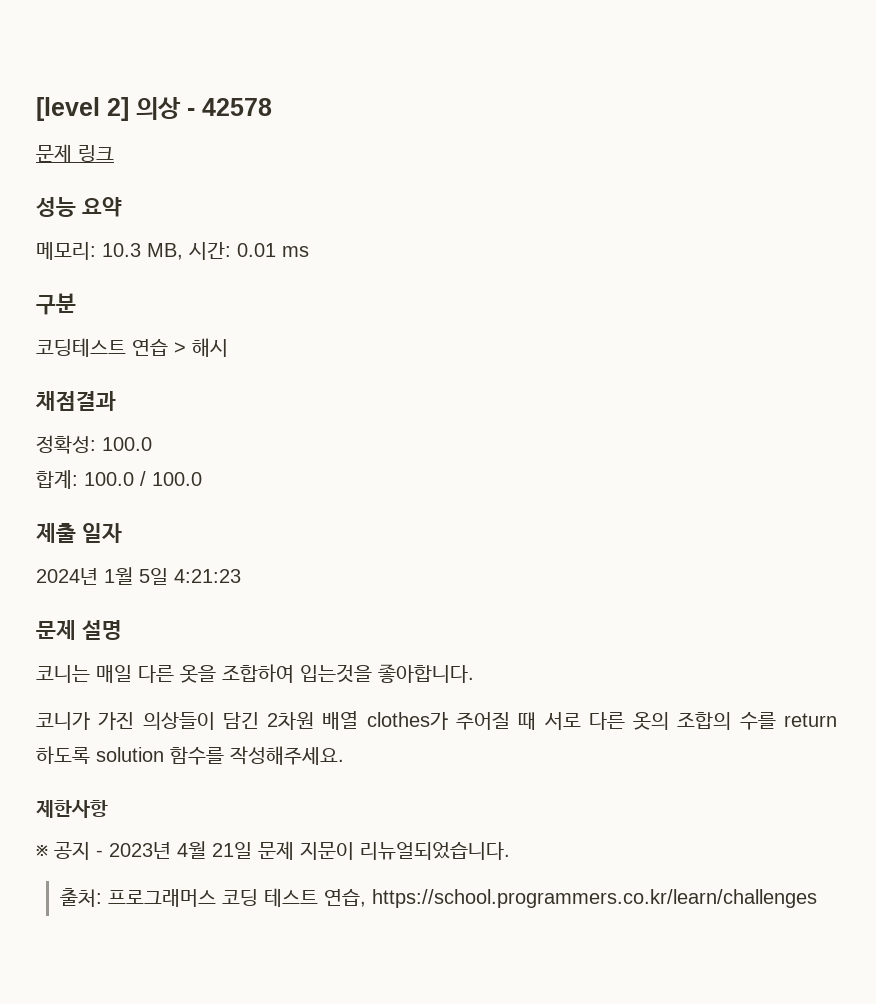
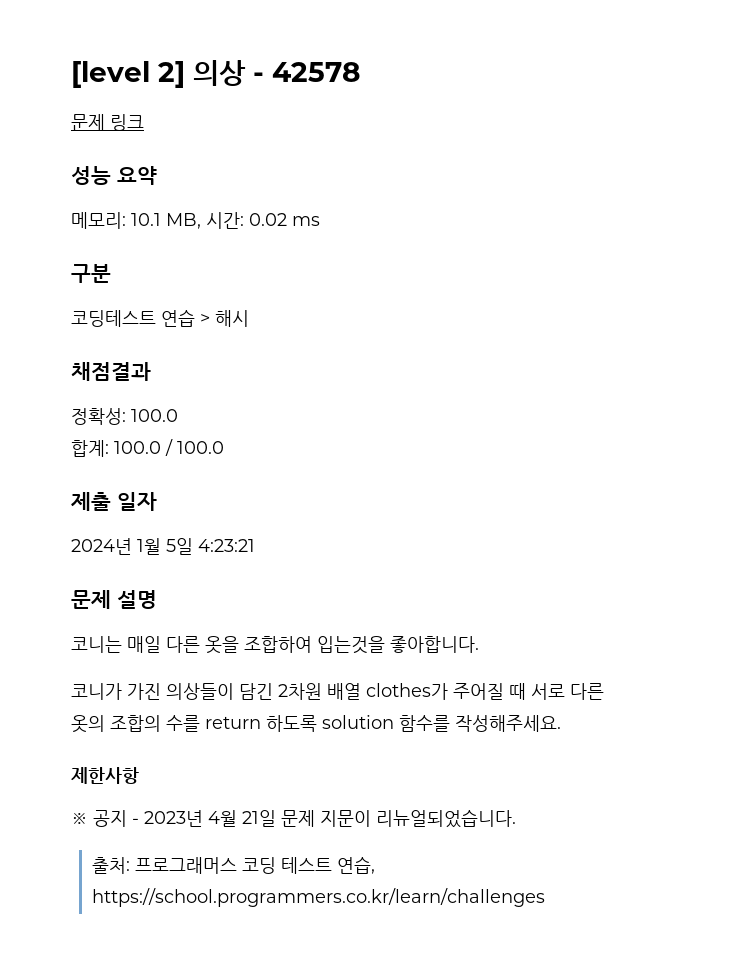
[102,243,141,257] 10.3 -> [131,213,161,226] 10.1
[237,243,276,257] 0.01 -> [249,213,287,226] 0.02
[174,569,241,583] 4:21:23 -> [198,539,255,552] 4:23:21

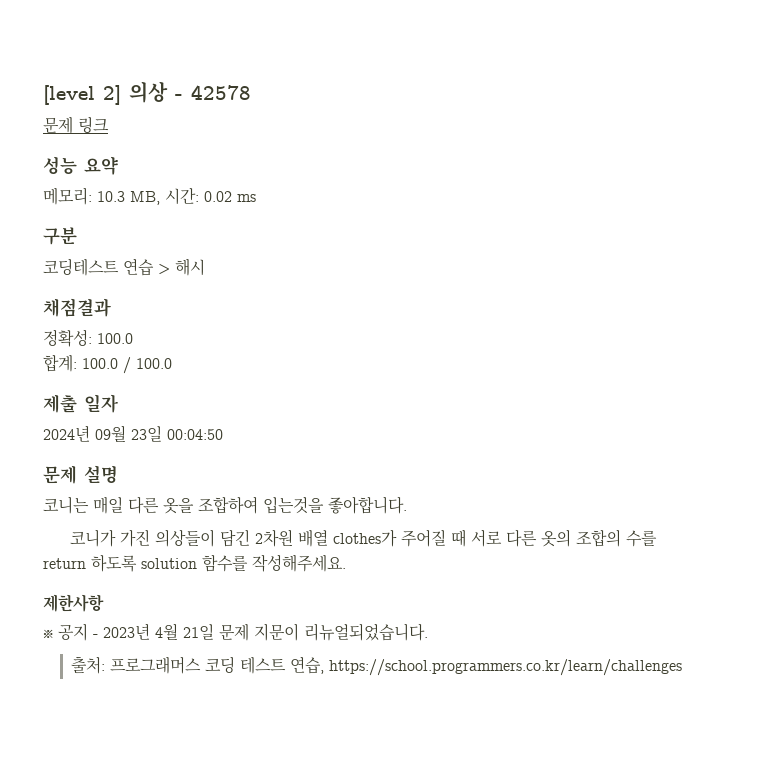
[131,213,161,226] 10.1 -> [97,191,125,202] 10.3
[137,538,255,555] 1월 5일 4:23:21 -> [95,425,223,442] 09월 23일 00:04:50

